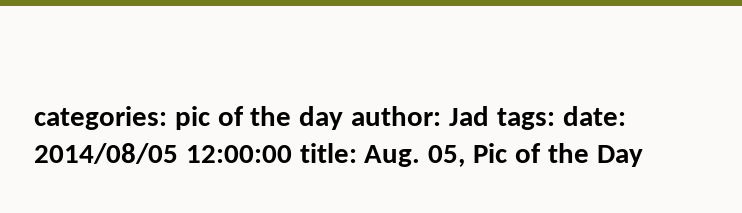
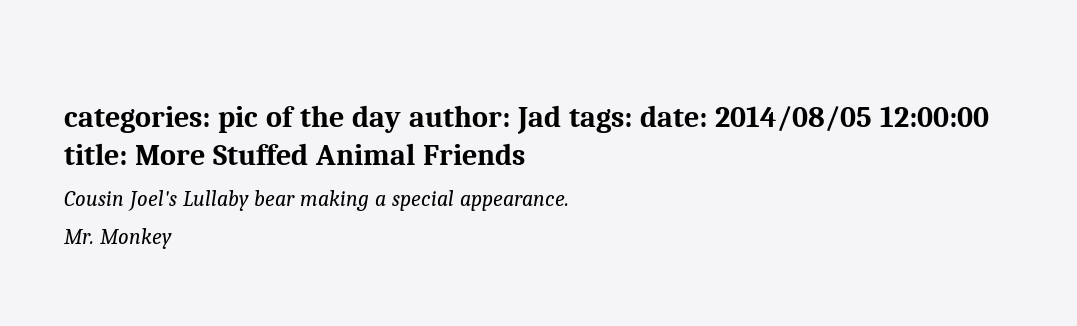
[364,143,643,167] Aug. 05, Pic of the Day -> [134,143,525,165] [64,190,569,211] [64,228,172,249] More Stuffed Animal Friends // Cousin Joel's Lullaby bear making a special appearance. // Mr. Monkey

